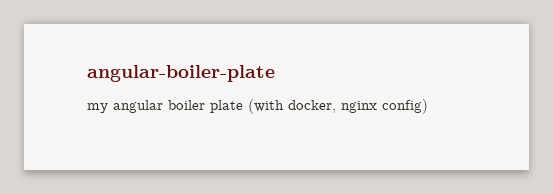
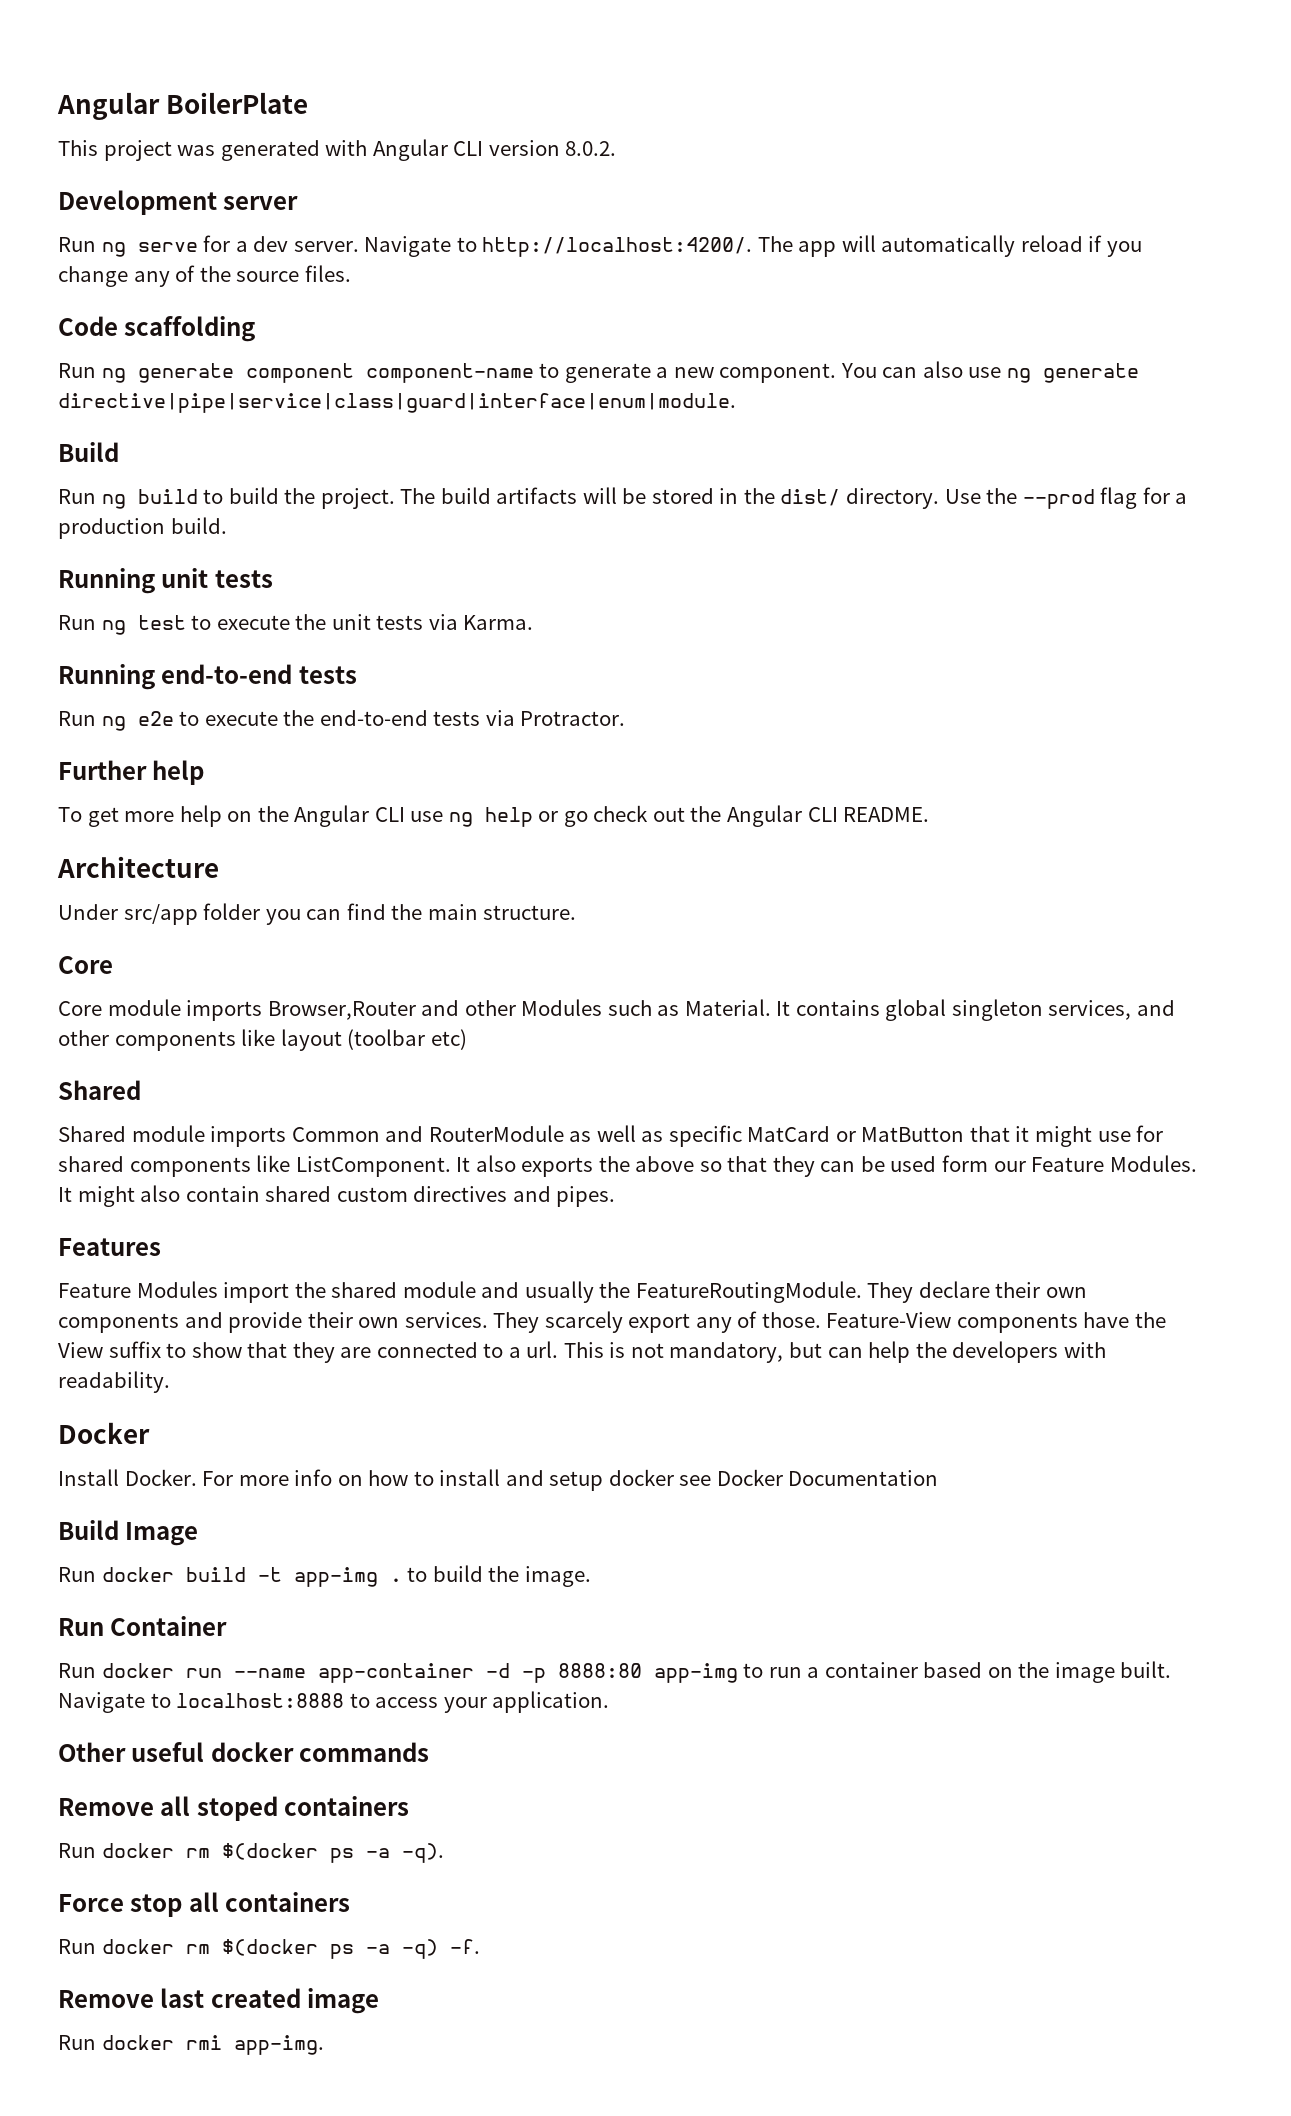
[87,65,275,82] [87,99,428,114] angular-boiler-plate // my angular boiler plate (with docker, nginx config) -> [57,92,309,120] [58,139,617,161] [58,190,299,215] [58,235,1143,257] [58,265,351,287] [58,316,256,342] [58,361,1139,383] [58,393,736,413] [58,442,119,462] [58,487,1188,509] [58,517,227,539] [58,568,273,594] [58,614,534,635] [58,664,357,690] [58,710,626,731] [58,760,205,785] [58,805,930,827] [57,856,219,878] [58,903,577,925] [58,956,113,974] [58,999,1176,1021] [58,1029,467,1051] [58,1080,141,1100] [58,1125,1164,1147] [58,1155,1197,1177] [58,1185,616,1207] [58,1238,161,1256] [58,1281,1087,1303] [58,1311,1167,1333] [58,1341,1106,1363] [58,1371,170,1393] [58,1422,150,1444] [58,1469,939,1491] [58,1520,199,1546] [58,1565,591,1587] [58,1616,228,1636] [58,1661,1172,1683] [58,1691,610,1713] [58,1742,430,1762] [58,1796,410,1821] [58,1843,444,1863] [58,1892,351,1917] [58,1939,480,1959] [58,1988,380,2014] [58,2035,324,2055] Angular BoilerPlate // This project was generated with Angular CLI version 8.0.2. // Development server // Run ng serve for a dev server. Navigate to http://localhost:4200/. The app will automatically reload if you change any of the source files. // Code scaffolding // Run ng generate component component-name to generate a new component. You can also use ng generate directive|pipe|service|class|guard|interface|enum|module. // Build // Run ng build to build the project. The build artifacts will be stored in the dist/ directory. Use the --prod flag for a production build. // Running unit tests // Run ng test to execute the unit tests via Karma. // Running end-to-end tests // Run ng e2e to execute the end-to-end tests via Protractor. // Further help // To get more help on the Angular CLI use ng help or go check out the Angular CLI README. // Architecture // Under src/app folder you can find the main structure. // Core // Core module imports Browser,Router and other Modules such as Material. It contains global singleton services, and other components like layout (toolbar etc) // Shared // Shared module imports Common and RouterModule as well as specific MatCard or MatButton that it might use for shared components like ListComponent. It also exports the above so that they can be used form our Feature Modules. It might also contain shared custom directives and pipes. // Features // Feature Modules import the shared module and usually the FeatureRoutingModule. They declare their own components and provide their own services. They scarcely export any of those. Feature-View components have the View suffix to show that they are connected to a url. This is not mandatory, but can help the developers with readability. // Docker // Install Docker. For more info on how to install and setup docker see Docker Documentation // Build Image // Run docker build -t app-img . to build the image. // Run Container // Run docker run --name app-container -d -p 8888:80 app-img to run a container based on the image built. Navigate to localhost:8888 to access your application. // Other useful docker commands // Remove all stoped containers // Run docker rm $(docker ps -a -q). // Force stop all containers // Run docker rm $(docker ps -a -q) -f. // Remove last created image // Run docker rmi app-img.

